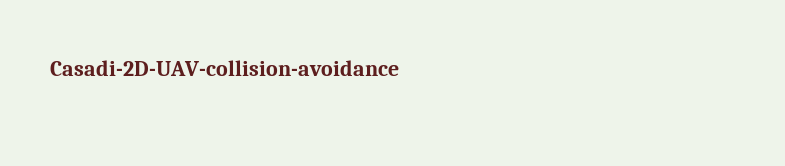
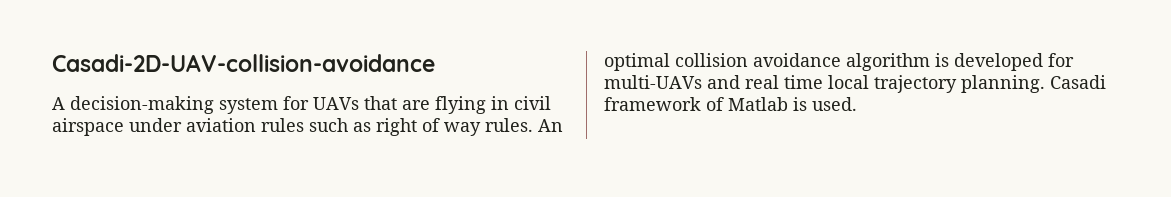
(399, 68) none -> [52,96,551,114] [52,118,563,136] [604,53,1074,71] [604,75,1106,93] [604,97,857,111] // A decision-making system for UAVs that are flying in civil airspace under aviation rules such as right of way rules. An optimal collision avoidance algorithm is developed for multi-UAVs and real time local trajectory planning. Casadi framework of Matlab is used.

